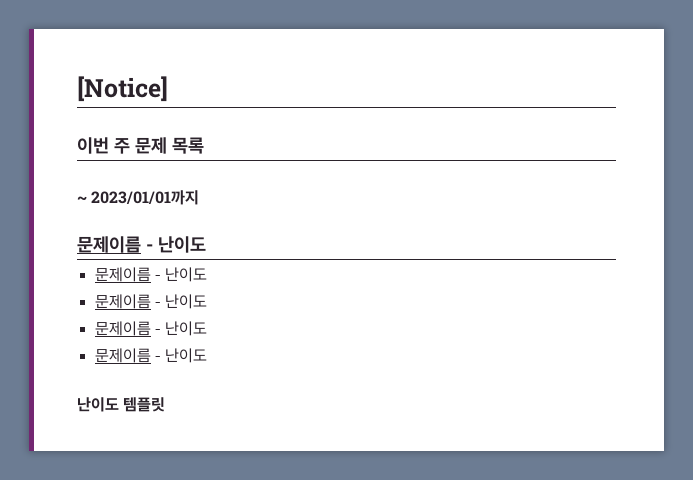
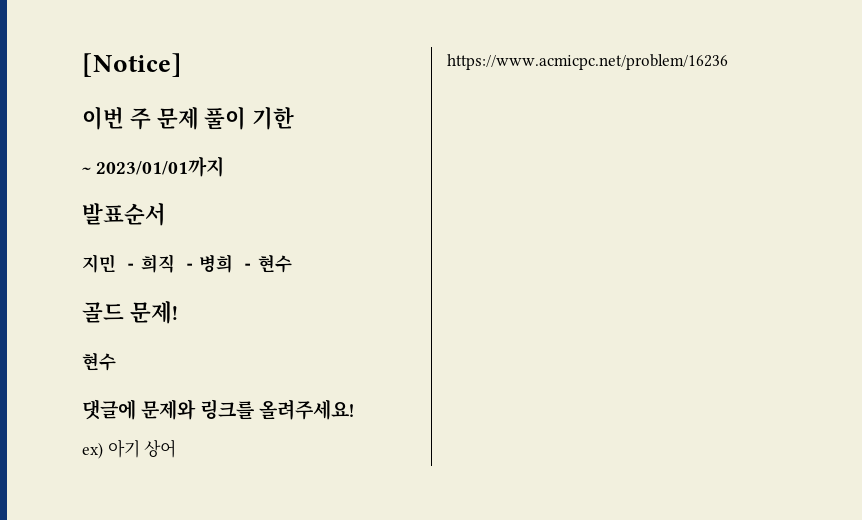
[172,137,204,154] 목록 -> [204,106,295,130] 풀이 기한
[77,236,206,253] [94,267,208,282] [94,294,208,309] [94,321,208,336] [94,348,208,363] [77,397,166,412] 문제이름 - 난이도 // 문제이름 - 난이도 // 문제이름 - 난이도 // 문제이름 - 난이도 // 문제이름 - 난이도 // 난이도 템플릿 -> [82,203,166,226] [82,254,293,273] [82,301,178,324] [82,352,116,371] [82,399,355,420] [82,439,177,459] [447,54,728,70] 발표순서 // 지민 - 희직 - 병희 - 현수 // 골드 문제! // 현수 // 댓글에 문제와 링크를 올려주세요! // ex) 아기 상어 https://www.acmicpc.net/problem/16236

